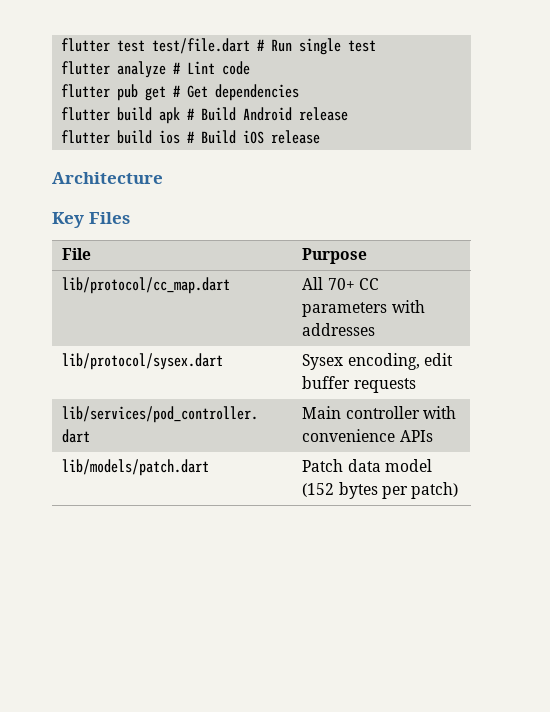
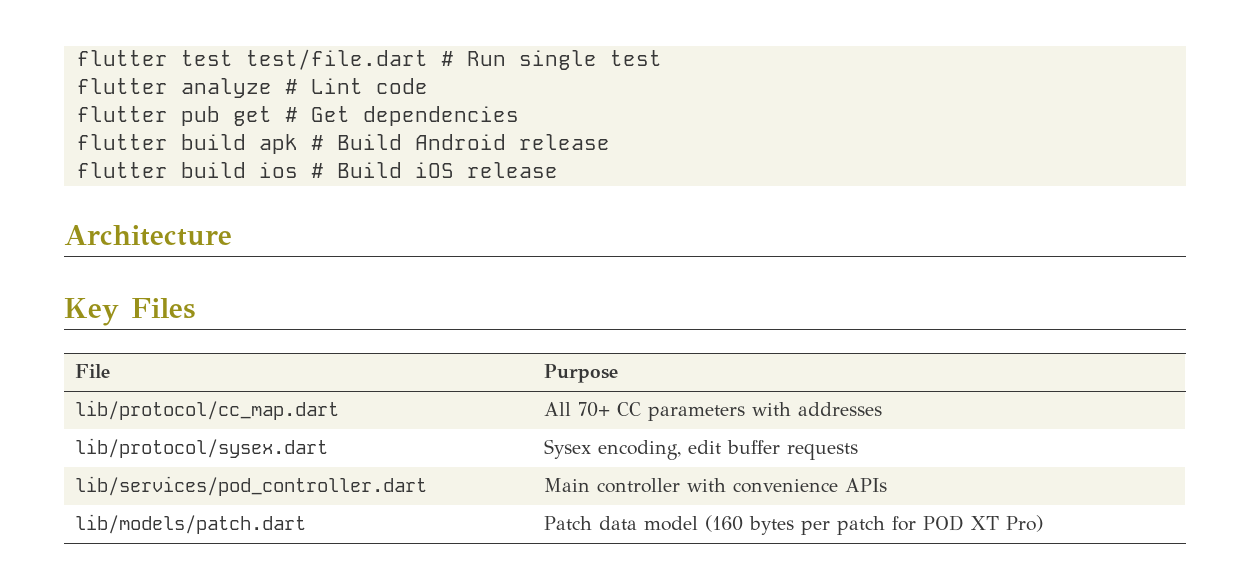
[302,483,335,497] (152 -> [705,515,744,532] (160
[410,482,458,499] patch) -> [837,515,1044,535] patch for POD XT Pro)

